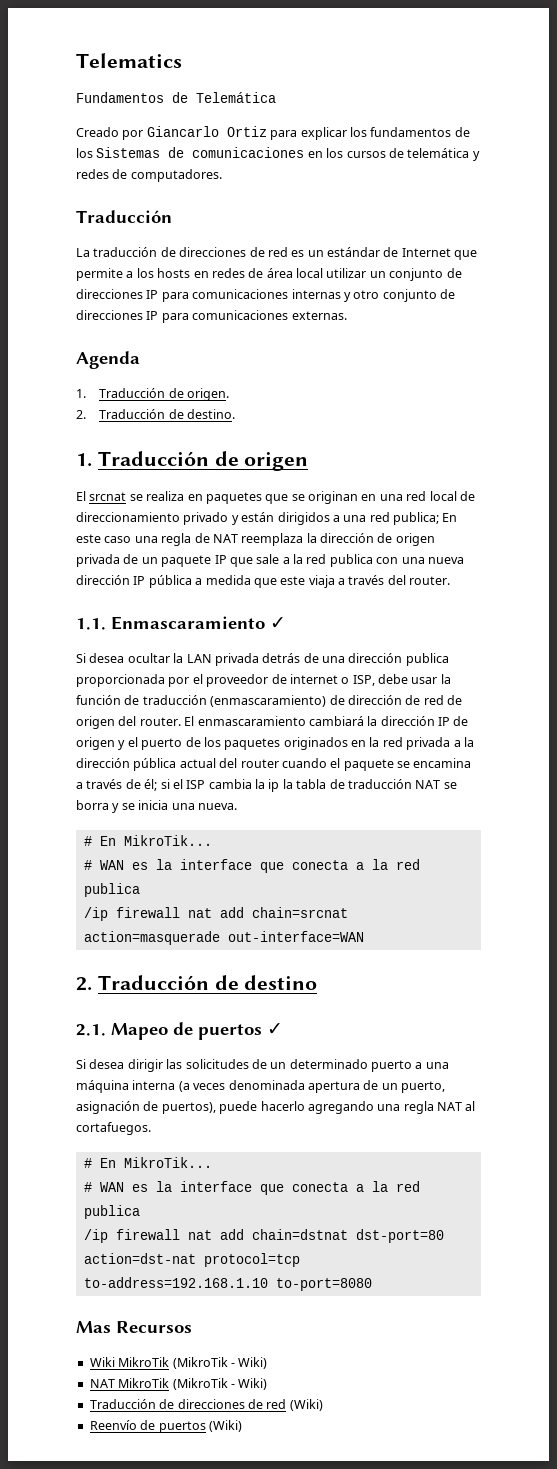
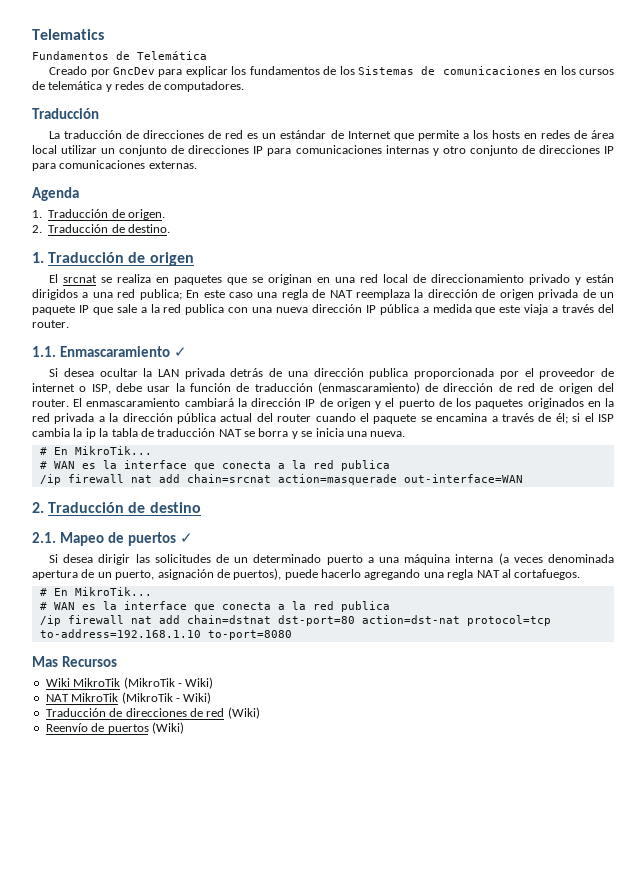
[146,126,267,137] Giancarlo Ortiz -> [112,67,155,75] GncDev

